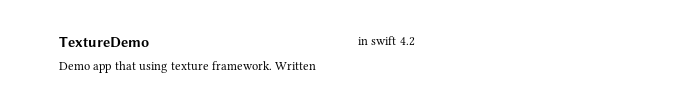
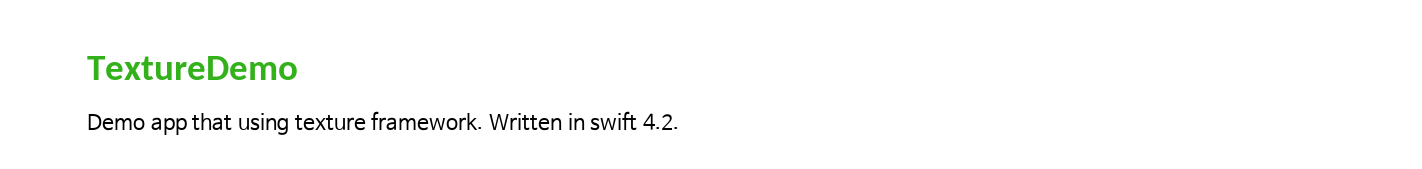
[399,37,415,46] 4.2 -> [642,113,679,130] 4.2.

